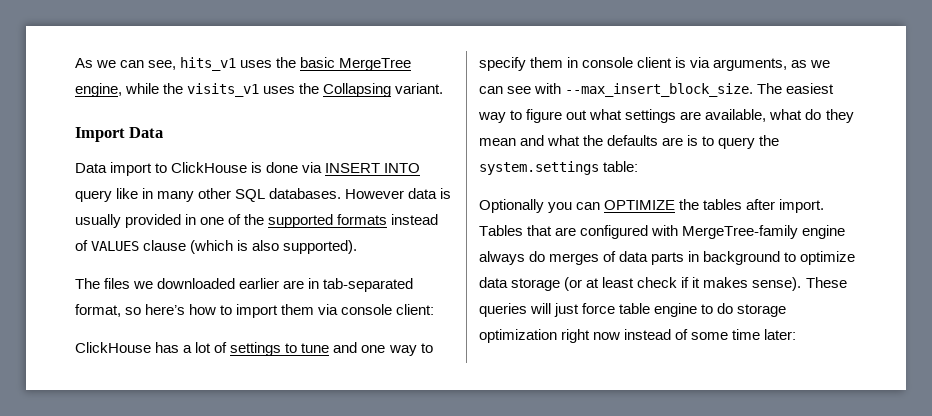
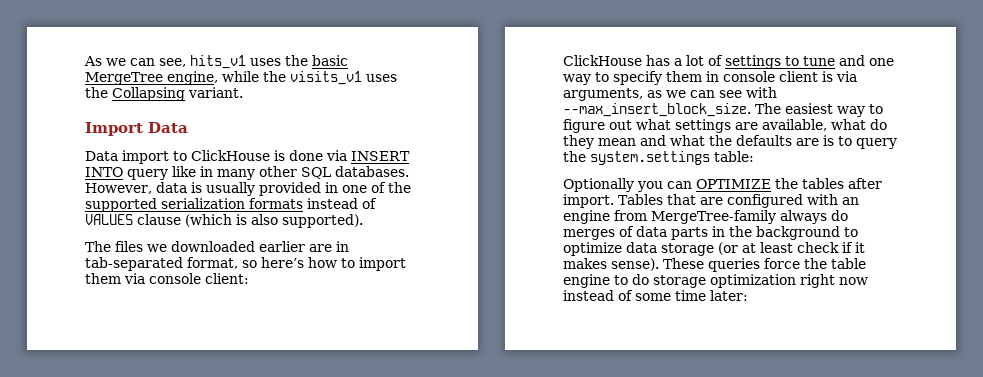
[345,189,405,199] However -> [85,183,152,194] However,
(334, 221) none -> [161,198,245,209] serialization
[682,225,846,239] MergeTree-family engine -> [841,197,859,205] [563,210,776,224] an engine from MergeTree-family
(700, 256) none -> [729,226,752,237] the
[530,303,616,317] will just force -> [764,258,827,269] force the

